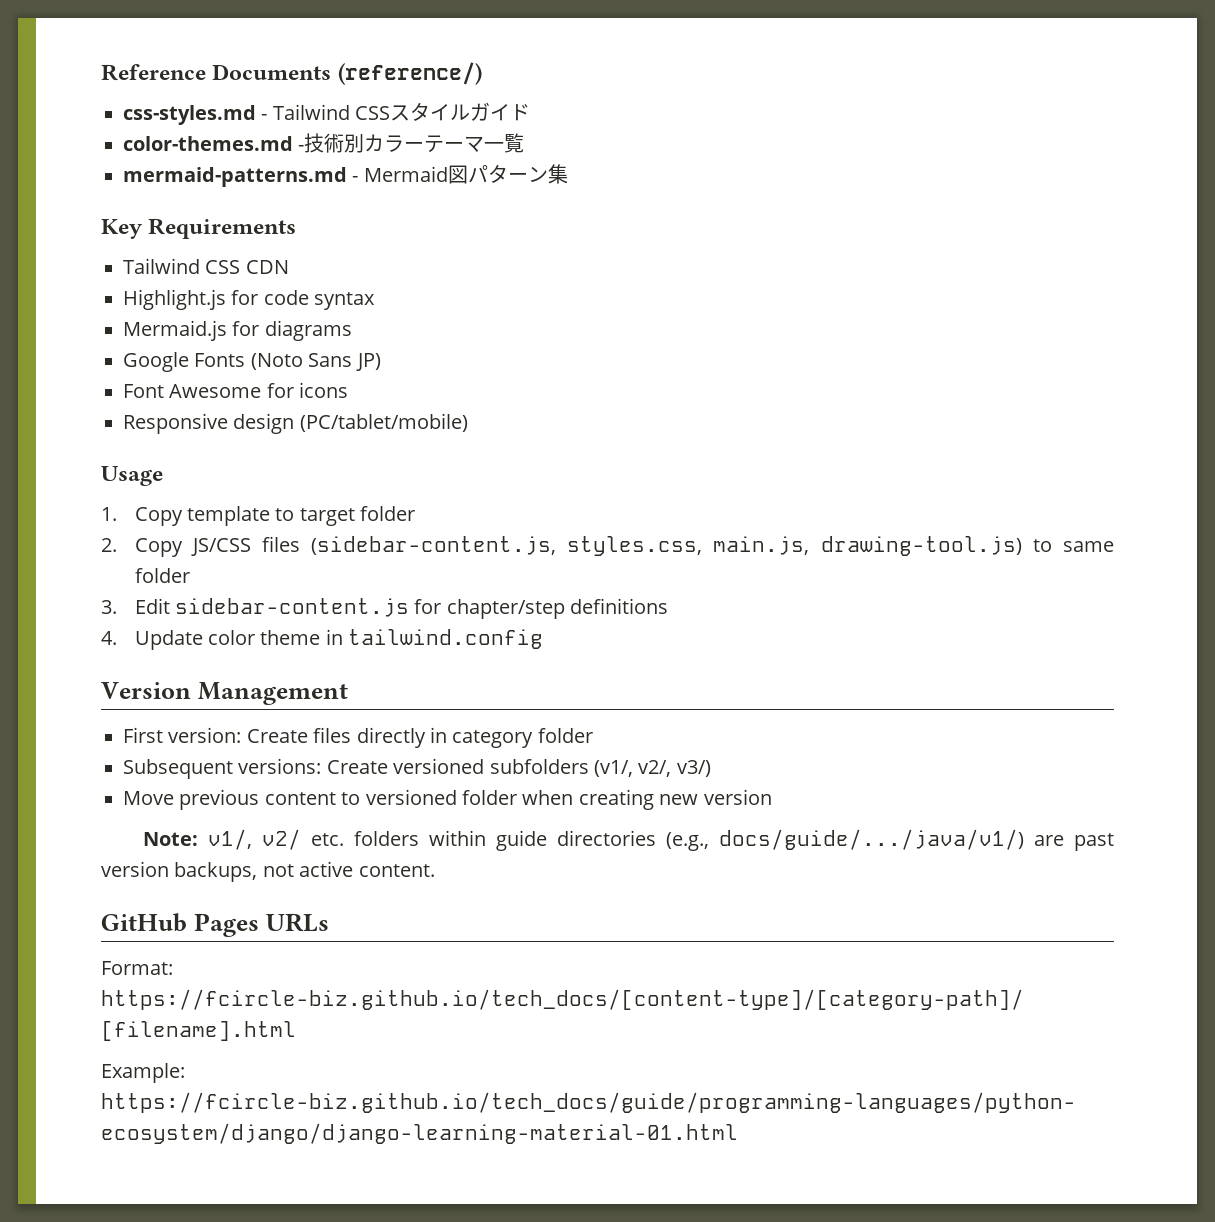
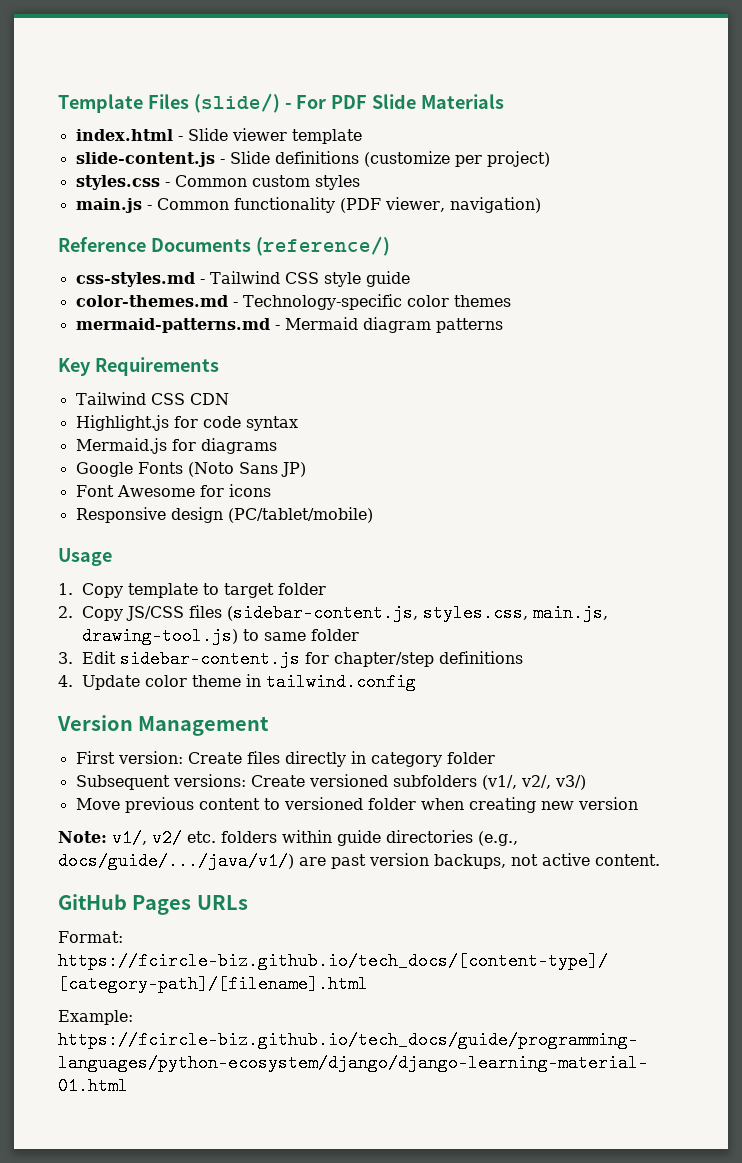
(101, 72) none -> [58,93,505,113] [75,128,362,144] [75,151,550,167] [75,175,360,190] [75,197,541,213] Template Files (slide/) - For PDF Slide Materials // index.html - Slide viewer template // slide-content.js - Slide definitions (customize per project) // styles.css - Common custom styles // main.js - Common functionality (PDF viewer, navigation) //
[390,102,531,121] スタイルガイド -> [323,271,410,287] style guide
[304,133,525,153] 技術別カラーテーマ一覧 -> [242,294,511,310] Technology-specific color themes
[447,164,568,184] 図パターン集 -> [362,317,503,333] diagram patterns

